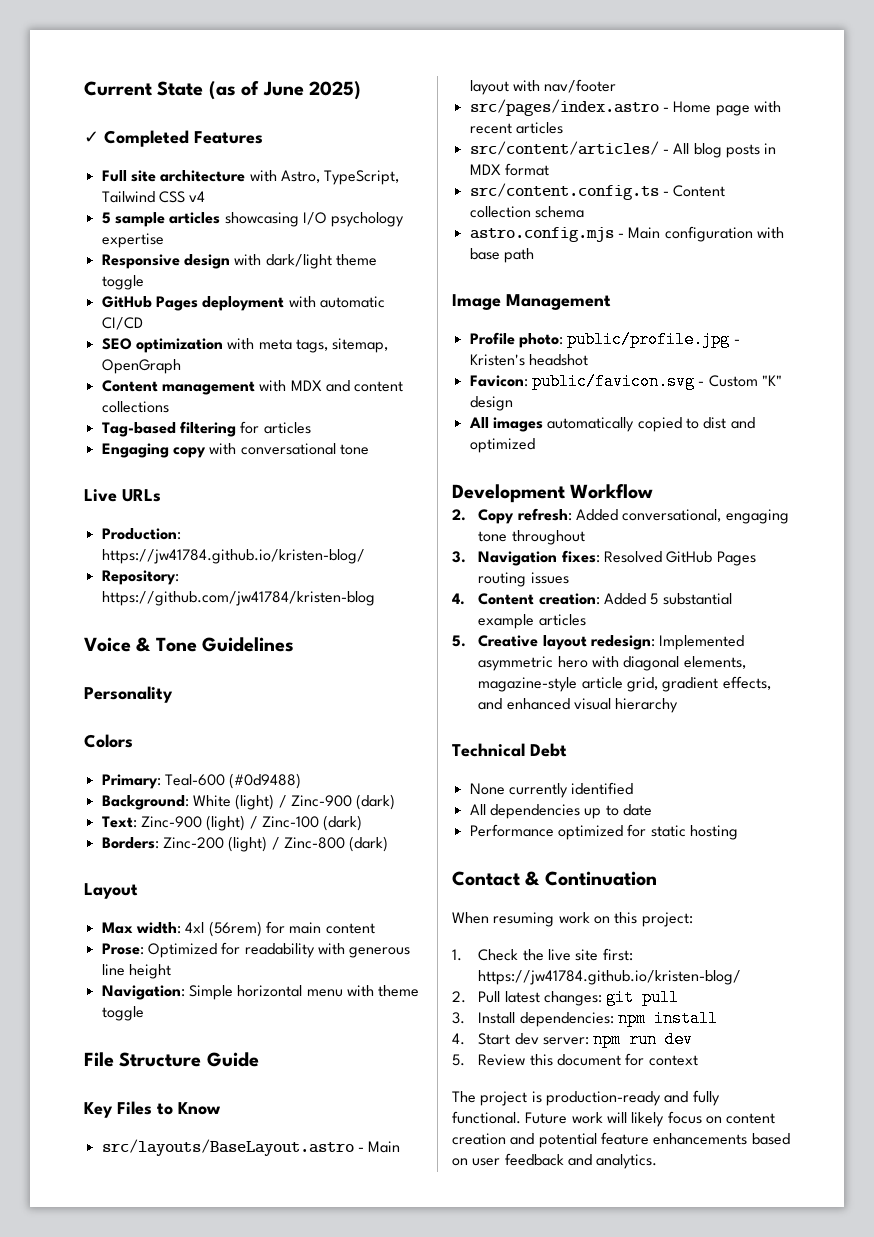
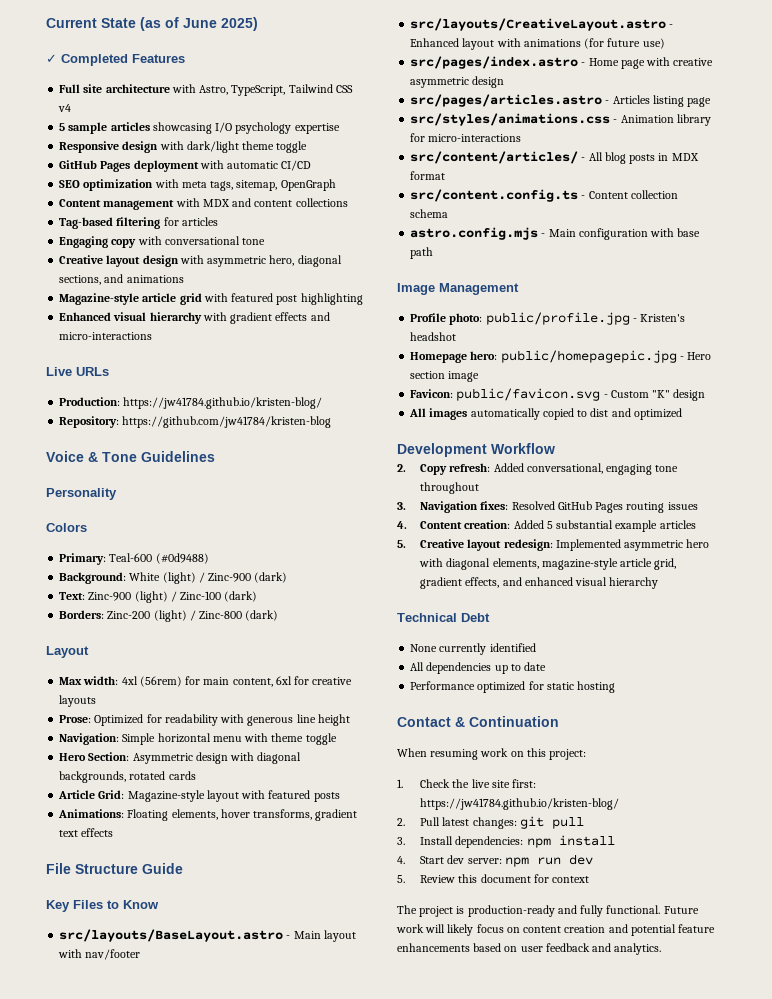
(369, 449) none -> [59,255,342,267] [59,274,184,285] [59,293,363,305] [59,312,330,324] [59,332,153,340] // Creative layout design with asymmetric hero, diagonal sections, and animations // Magazine-style article grid with featured post highlighting // Enhanced visual hierarchy with gradient effects and micro-interactions
[325,923,375,934] content -> [232,676,353,687] [59,695,97,707] content, 6xl for creative layouts
(144, 1013) none -> [59,752,302,764] [59,771,196,783] [58,790,340,802] [58,809,358,821] [59,828,114,837] // Hero Section: Asymmetric design with diagonal backgrounds, rotated cards // Article Grid: Magazine-style layout with featured posts // Animations: Floating elements, hover transforms, gradient text effects
(617, 86) none -> [410,18,674,31] [410,38,665,50] // src/layouts/CreativeLayout.astro - Enhanced layout with animations (for future use)
[469,122,563,134] recent articles -> [673,58,714,66] [410,76,505,88] [410,94,712,107] [410,113,711,126] [410,133,522,142] creative asymmetric design // src/pages/articles.astro - Articles listing page // src/styles/animations.css - Animation library for micro-interactions
(588, 360) none -> [410,350,712,363] [410,371,480,382] // Homepage hero: public/homepagepic.jpg - Hero section image

